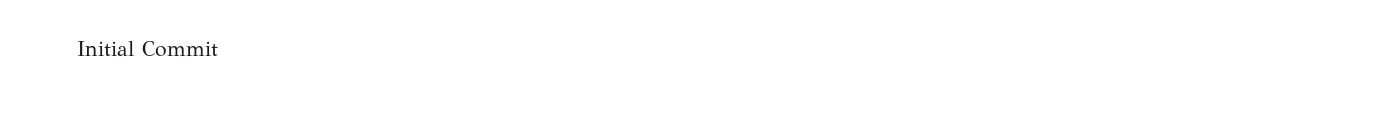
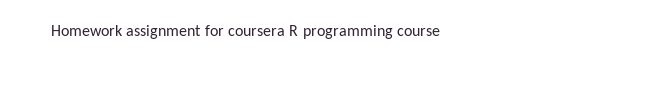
[77,41,218,57] Initial Commit -> [51,25,440,39] Homework assignment for coursera R programming course

